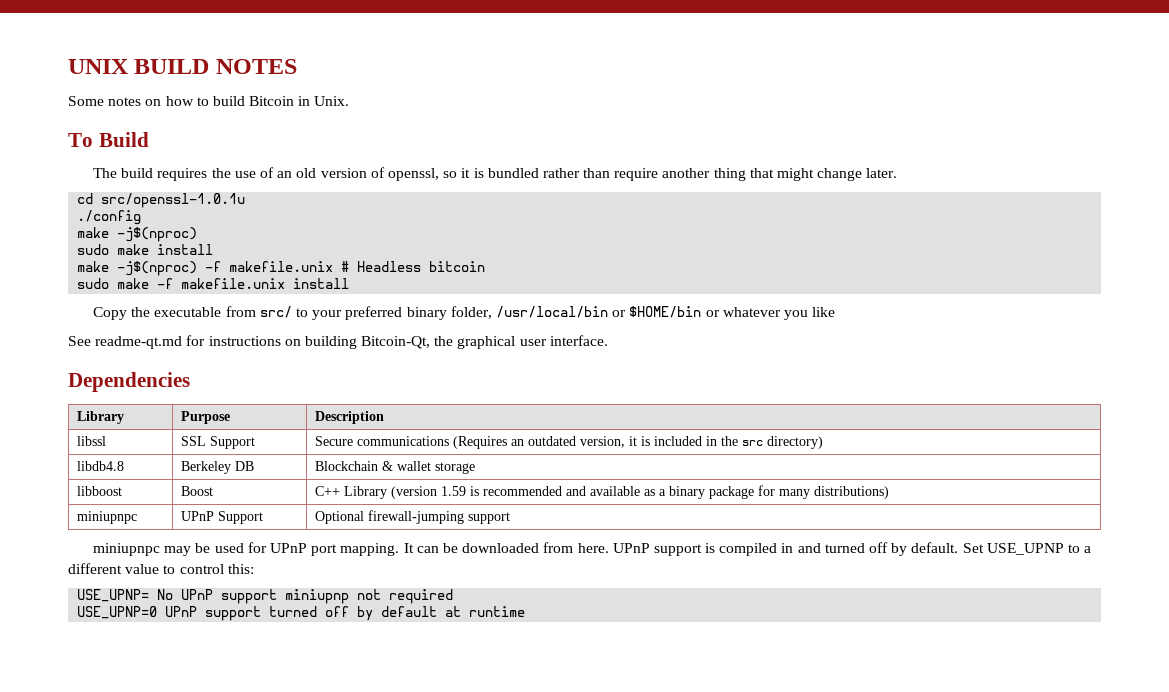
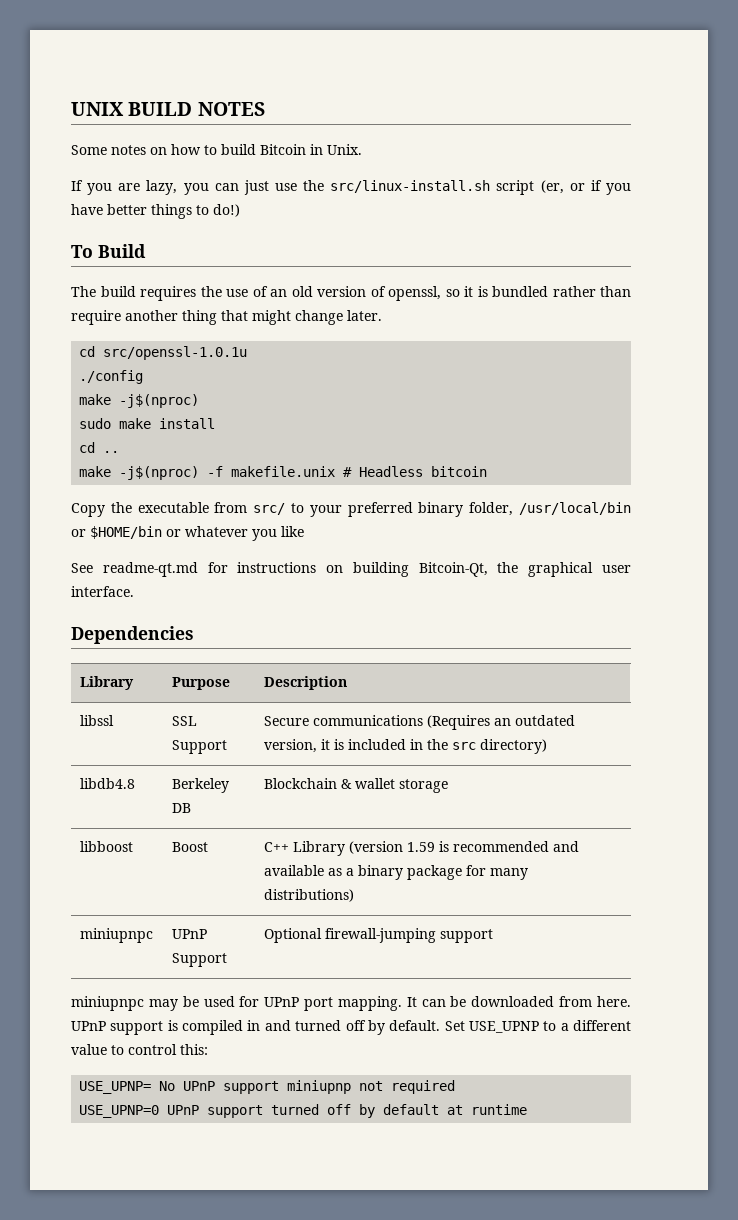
(350, 101) none -> [71,180,631,195] [71,204,240,219] // If you are lazy, you can just use the src/linux-install.sh script (er, or if you have better things to do!)
(214, 249) none -> [79,442,120,453] // cd ..
[77,278,350,289] // sudo make -f makefile.unix install -> (488, 471) none

